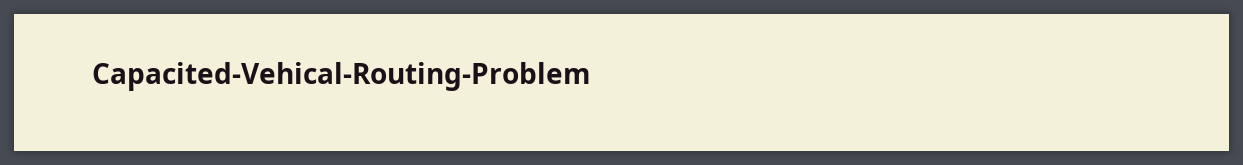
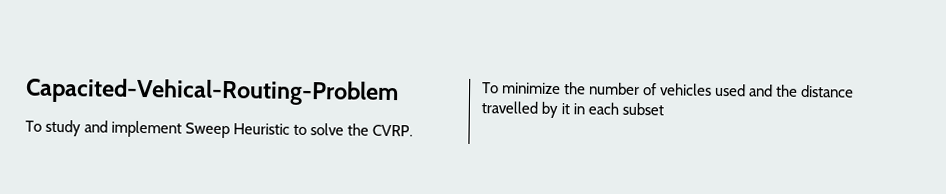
(591, 76) none -> [25,119,414,139] [482,82,855,98] [481,101,665,119] // To study and implement Sweep Heuristic to solve the CVRP. // To minimize the number of vehicles used and the distance travelled by it in each subset

